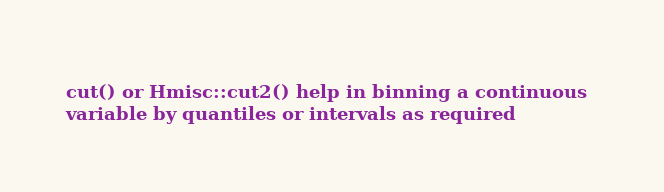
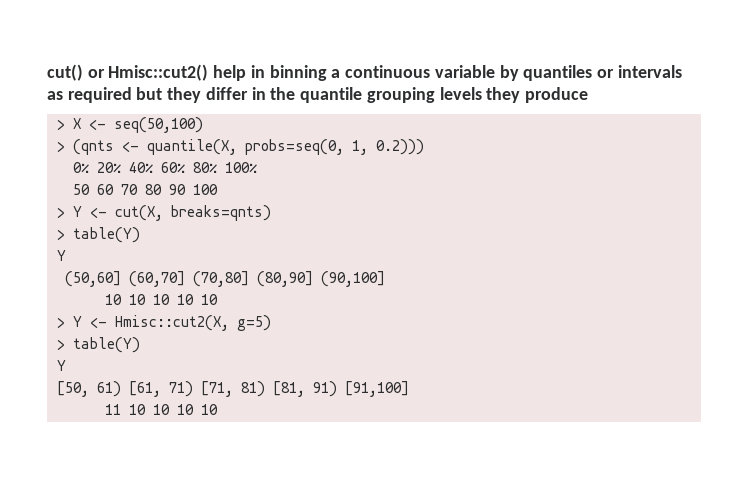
(516, 115) none -> [136,87,588,103] [56,117,203,133] [56,139,424,155] [72,162,257,173] [72,184,218,195] [56,205,271,221] [56,227,140,243] [56,250,66,261] [64,271,385,287] [104,294,218,305] [56,315,271,331] [56,337,140,353] [56,360,66,371] [56,381,409,397] [104,404,218,415] but they differ in the quantile grouping levels they produce // > X <- seq(50,100) // > (qnts <- quantile(X, probs=seq(0, 1, 0.2))) // 0% 20% 40% 60% 80% 100% // 50 60 70 80 90 100 // > Y <- cut(X, breaks=qnts) // > table(Y) // Y // (50,60] (60,70] (70,80] (80,90] (90,100] // 10 10 10 10 10 // > Y <- Hmisc::cut2(X, g=5) // > table(Y) // Y // [50, 61) [61, 71) [71, 81) [81, 91) [91,100] // 11 10 10 10 10

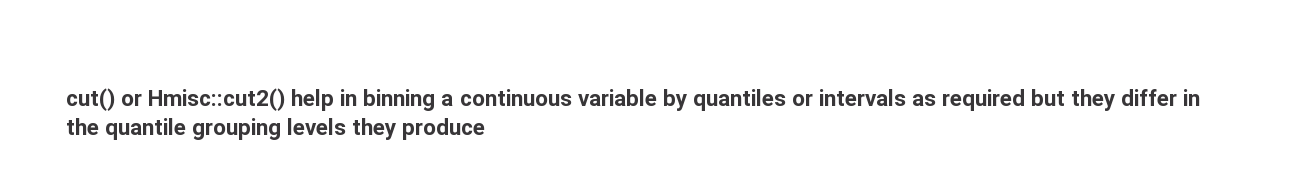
[56,117,203,133] [56,139,424,155] [72,162,257,173] [72,184,218,195] [56,205,271,221] [56,227,140,243] [56,250,66,261] [64,271,385,287] [104,294,218,305] [56,315,271,331] [56,337,140,353] [56,360,66,371] [56,381,409,397] [104,404,218,415] // > X <- seq(50,100) // > (qnts <- quantile(X, probs=seq(0, 1, 0.2))) // 0% 20% 40% 60% 80% 100% // 50 60 70 80 90 100 // > Y <- cut(X, breaks=qnts) // > table(Y) // Y // (50,60] (60,70] (70,80] (80,90] (90,100] // 10 10 10 10 10 // > Y <- Hmisc::cut2(X, g=5) // > table(Y) // Y // [50, 61) [61, 71) [71, 81) [81, 91) [91,100] // 11 10 10 10 10 -> (486, 129) none

